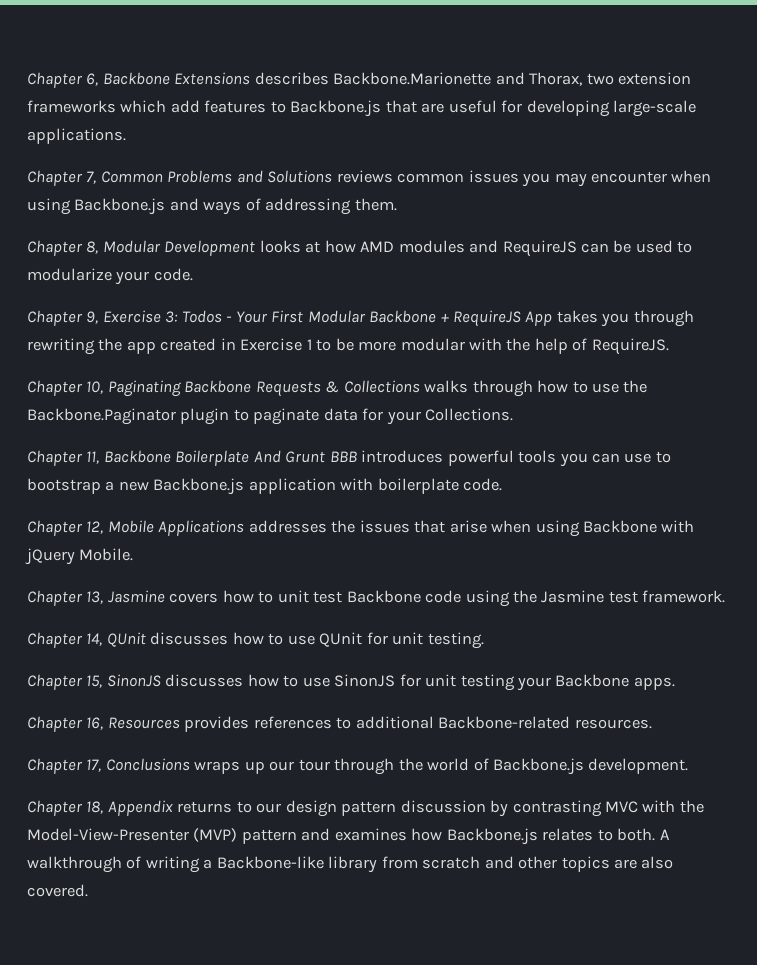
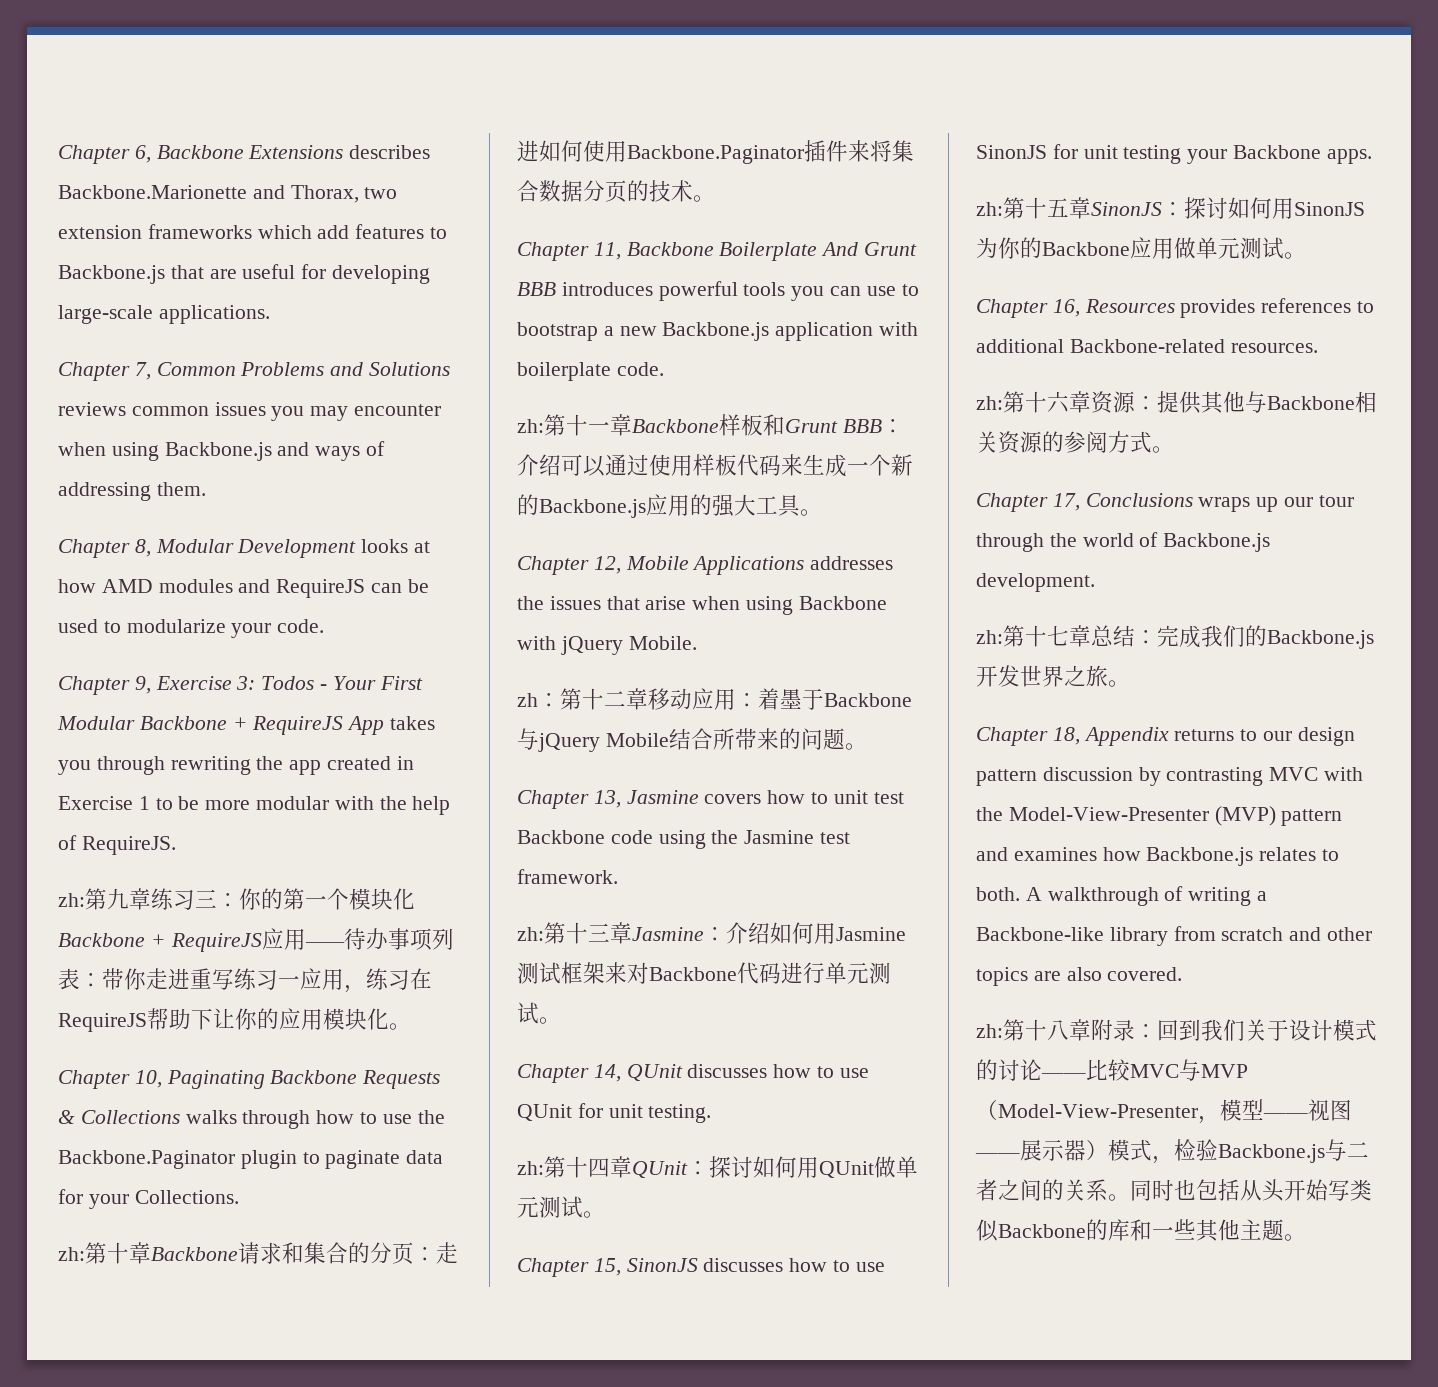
(669, 346) none -> [58,888,415,910] [58,928,454,952] [58,968,432,993] [58,1008,411,1032] // zh:第九章练习三：你的第一个模块化Backbone + RequireJS应用——待办事项列表：带你走进重写练习一应用，练习在RequireJS帮助下让你的应用模块化。
(514, 414) none -> [58,1242,458,1264] [517,140,914,164] [517,180,715,202] // zh:第十章Backbone请求和集合的分页：走进如何使用Backbone.Paginator插件来将集合数据分页的技术。
(503, 484) none -> [517,414,904,436] [517,454,913,477] [517,494,822,518] // zh:第十一章Backbone样板和Grunt BBB：介绍可以通过使用样板代码来生成一个新的Backbone.js应用的强大工具。
(134, 554) none -> [517,688,912,710] [517,728,867,752] // zh：第十二章移动应用：着墨于Backbone与jQuery Mobile结合所带来的问题。
(726, 596) none -> [517,922,906,944] [517,962,891,984] [517,1002,561,1024] // zh:第十三章Jasmine：介绍如何用Jasmine测试框架来对Backbone代码进行单元测试。
(484, 640) none -> [517,1156,918,1178] [517,1196,605,1218] // zh:第十四章QUnit：探讨如何用QUnit做单元测试。
(675, 683) none -> [976,197,1365,219] [976,237,1306,259] // zh:第十五章SinonJS：探讨如何用SinonJS为你的Backbone应用做单元测试。
(652, 724) none -> [976,391,1377,414] [976,431,1174,454] // zh:第十六章资源：提供其他与Backbone相关资源的参阅方式。
(689, 766) none -> [976,625,1374,649] [976,665,1130,687] // zh:第十七章总结：完成我们的Backbone.js开发世界之旅。
(88, 890) none -> [976,1019,1377,1041] [976,1059,1248,1081] [976,1099,1352,1124] [975,1139,1369,1164] [976,1179,1372,1202] [976,1219,1306,1242] // zh:第十八章附录：回到我们关于设计模式的讨论——比较MVC与MVP（Model-View-Presenter，模型——视图——展示器）模式，检验Backbone.js与二者之间的关系。同时也包括从头开始写类似Backbone的库和一些其他主题。

